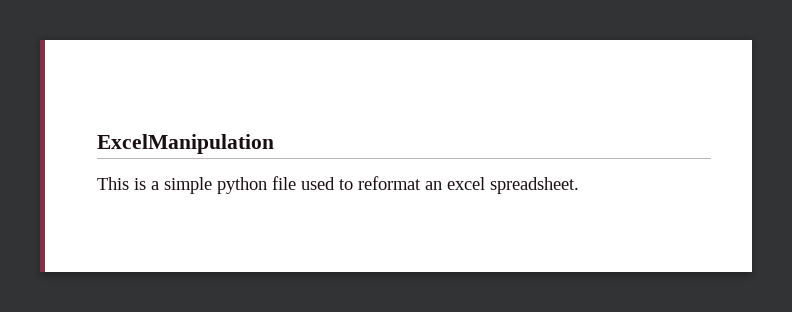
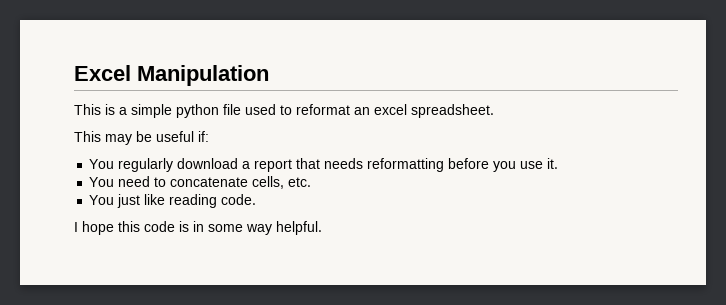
[97,134,274,154] ExcelManipulation -> [74,65,269,86] Excel Manipulation
(579, 185) none -> [74,131,209,145] [89,158,559,172] [89,176,312,189] [89,194,257,208] [74,221,322,235] // This may be useful if: // You regularly download a report that needs reformatting before you use it. // You need to concatenate cells, etc. // You just like reading code. // I hope this code is in some way helpful.

